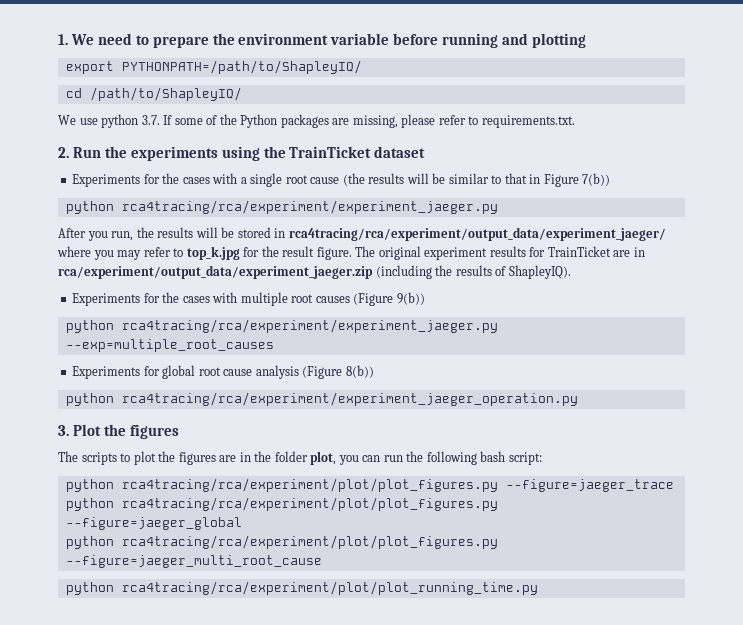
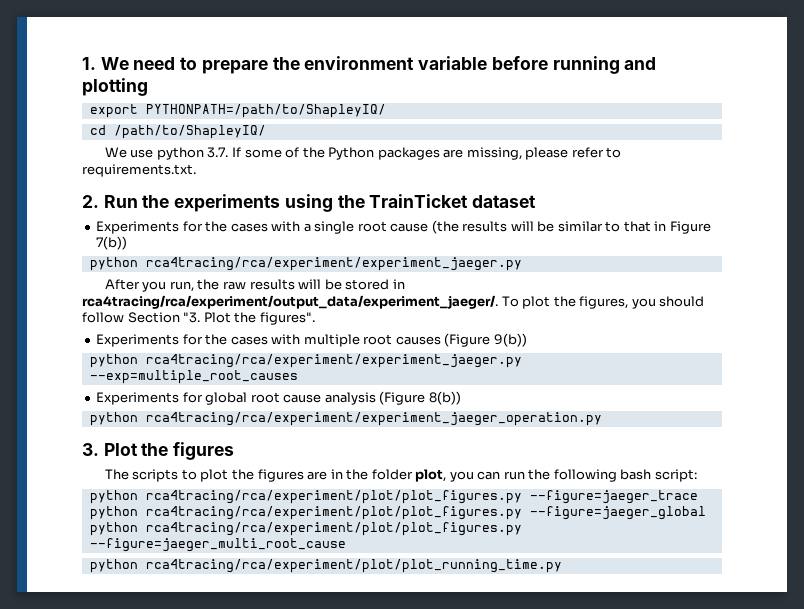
(154, 232) none -> [222,281,246,290] raw
[288,227,666,241] [57,246,645,260] [58,265,571,279] rca4tracing/rca/experiment/output_data/experiment_jaeger/ where you may refer to top_k.jpg for the result figure. The original experiment results for TrainTicket are in rca/experiment/output_data/experiment_jaeger.zip (including the results of ShapleyIQ). -> [82,295,705,309] [82,312,315,325] rca4tracing/rca/experiment/output_data/experiment_jaeger/. To plot the figures, you should follow Section "3. Plot the figures".

